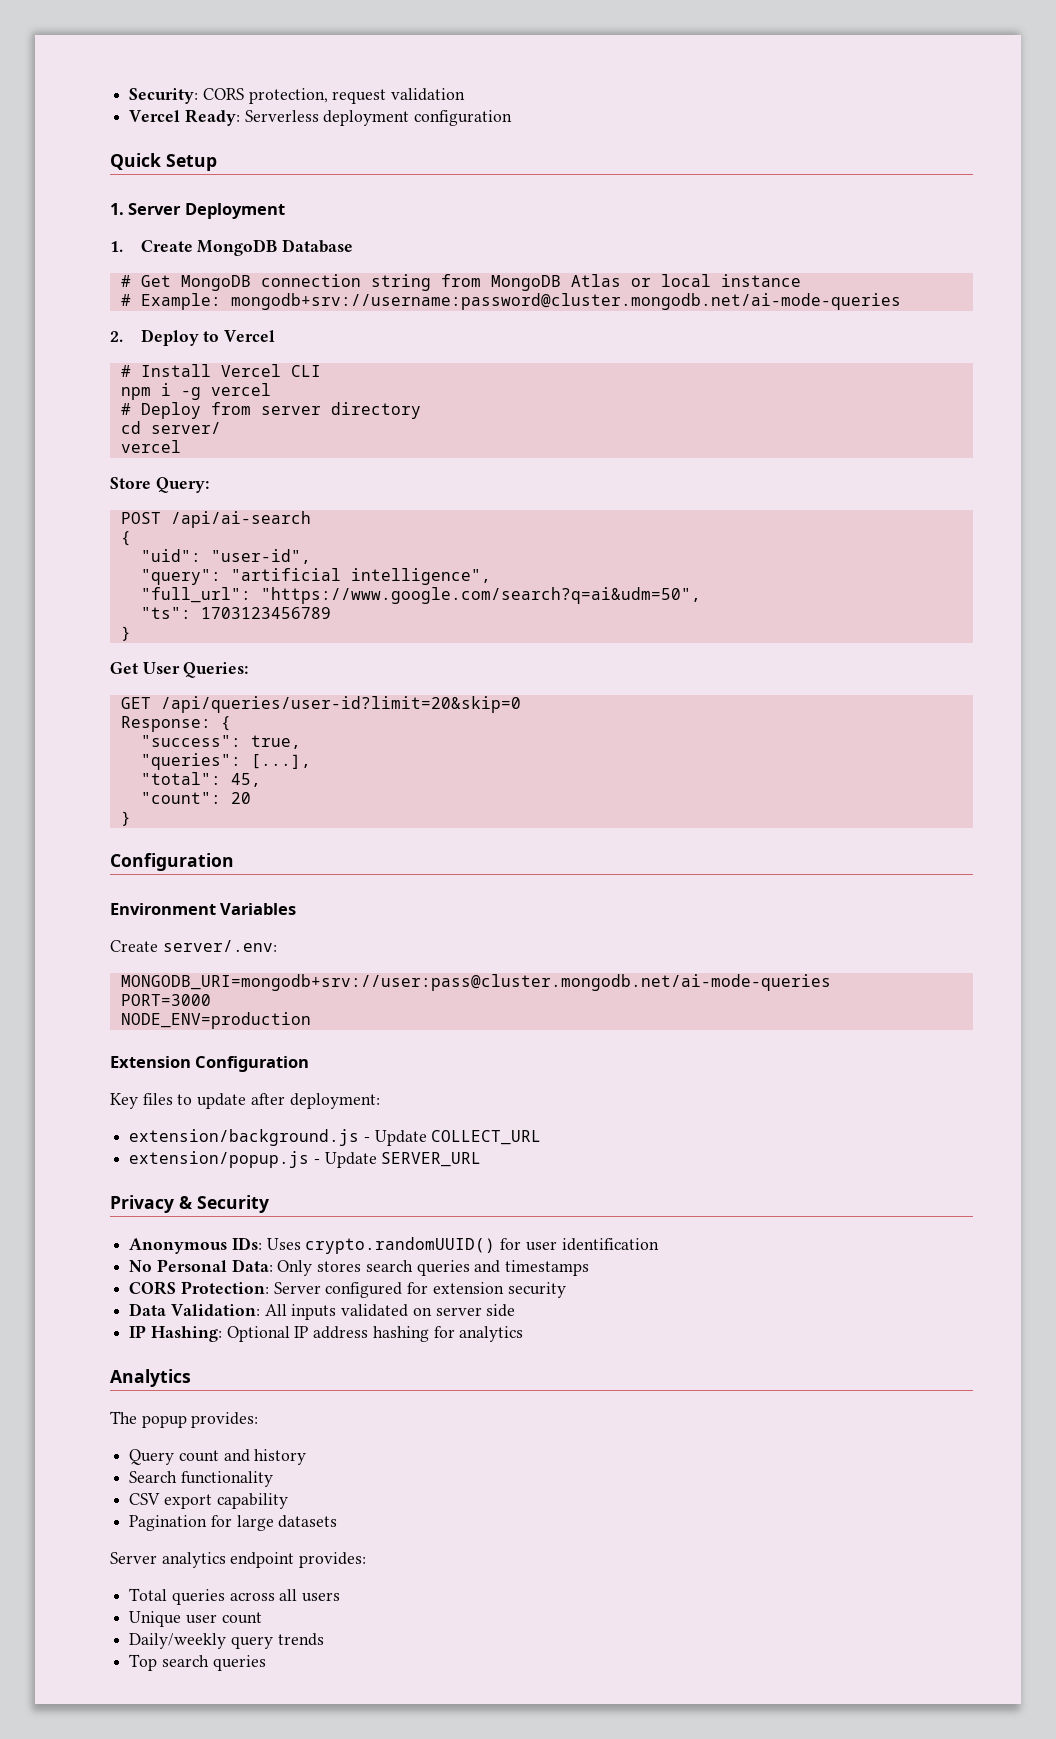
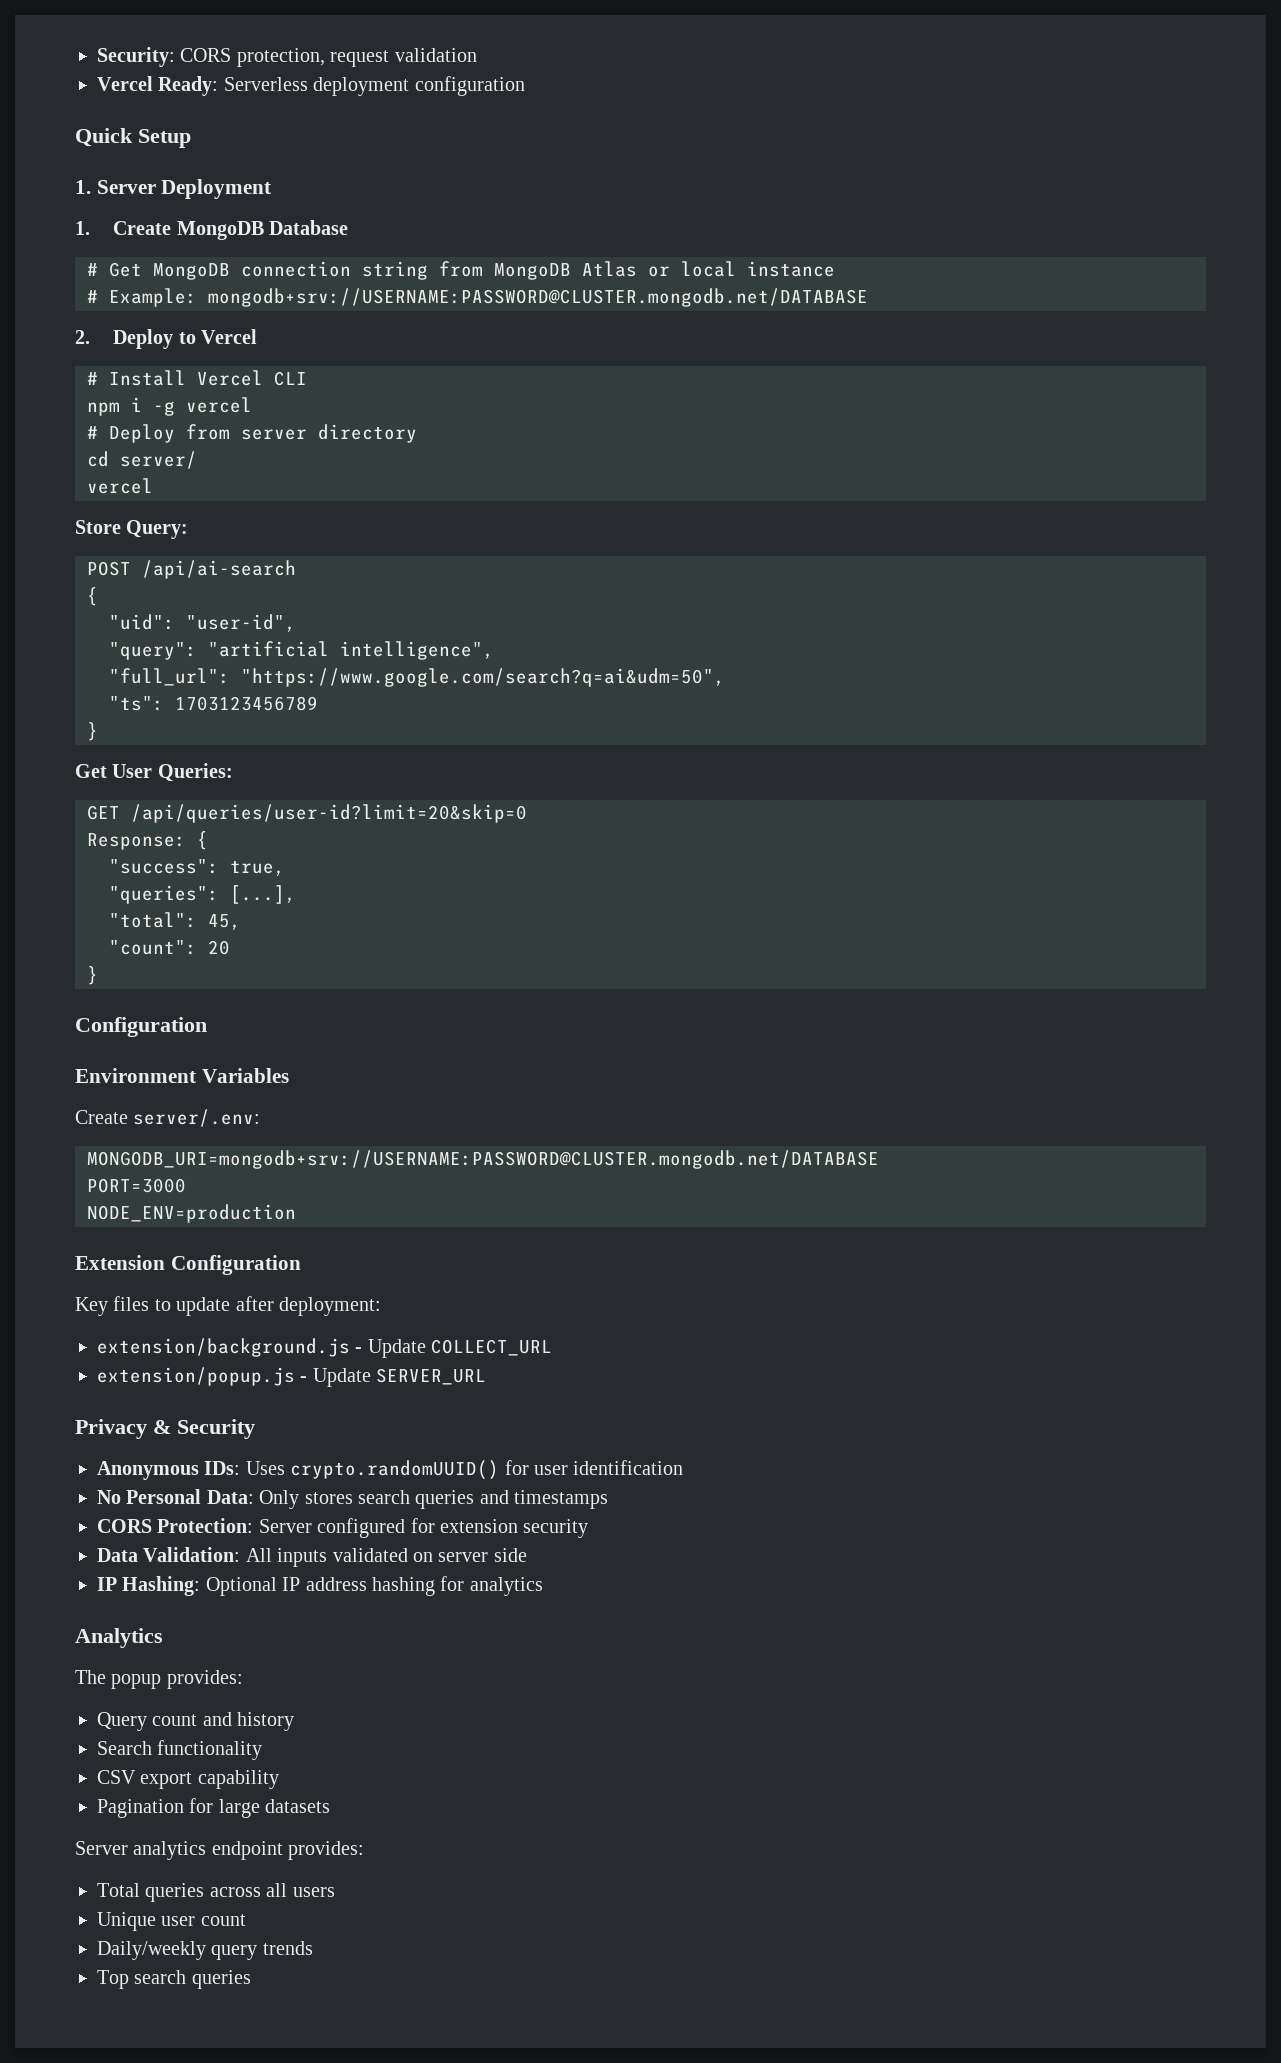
[230,293,901,310] mongodb+srv://username:password@cluster.mongodb.net/ai-mode-queries -> [208,288,868,307] mongodb+srv://USERNAME:PASSWORD@CLUSTER.mongodb.net/DATABASE
[120,974,831,991] MONGODB_URI=mongodb+srv://user:pass@cluster.mongodb.net/ai-mode-queries -> [87,1150,879,1169] MONGODB_URI=mongodb+srv://USERNAME:PASSWORD@CLUSTER.mongodb.net/DATABASE

